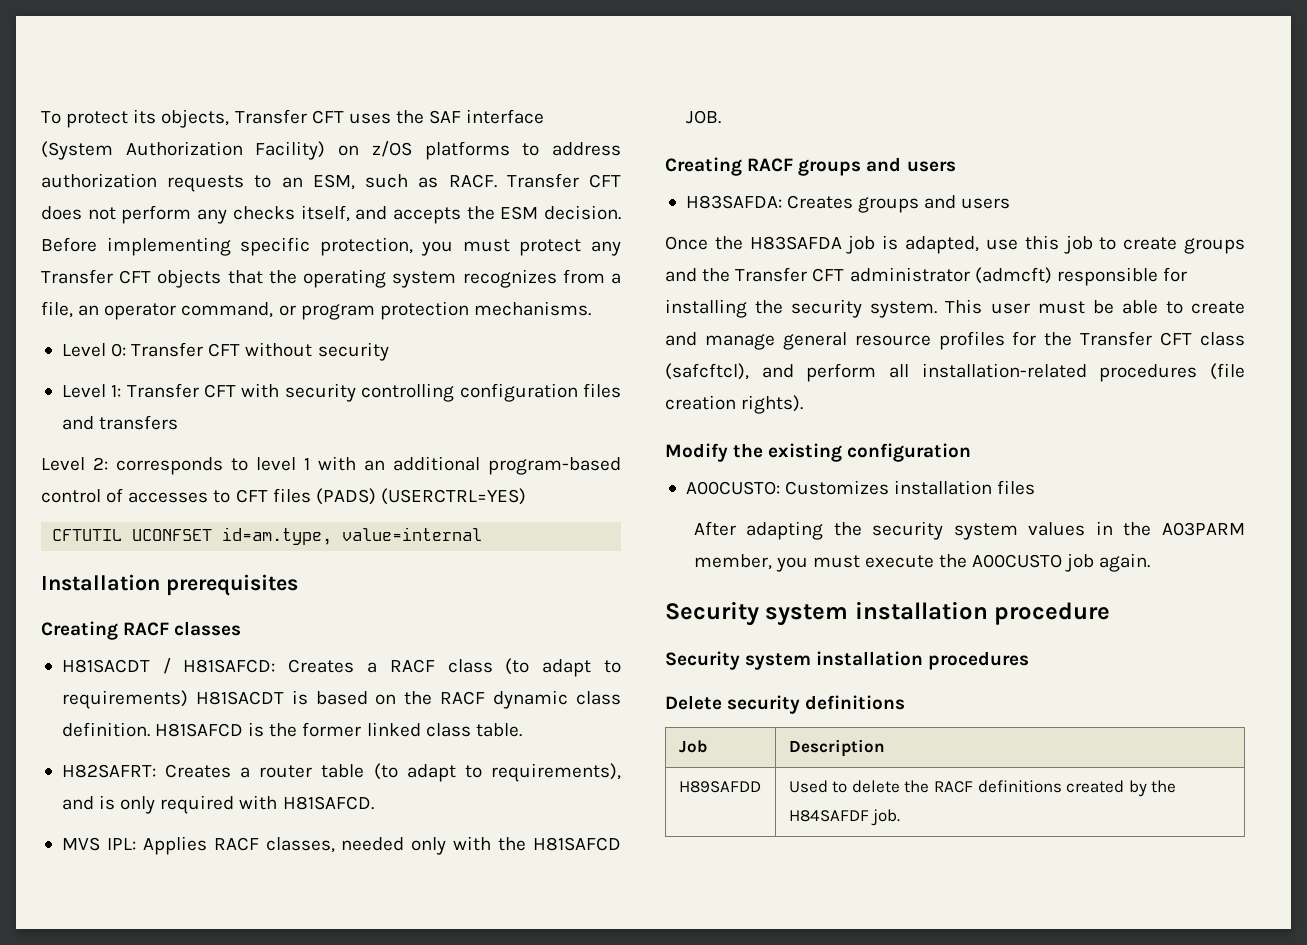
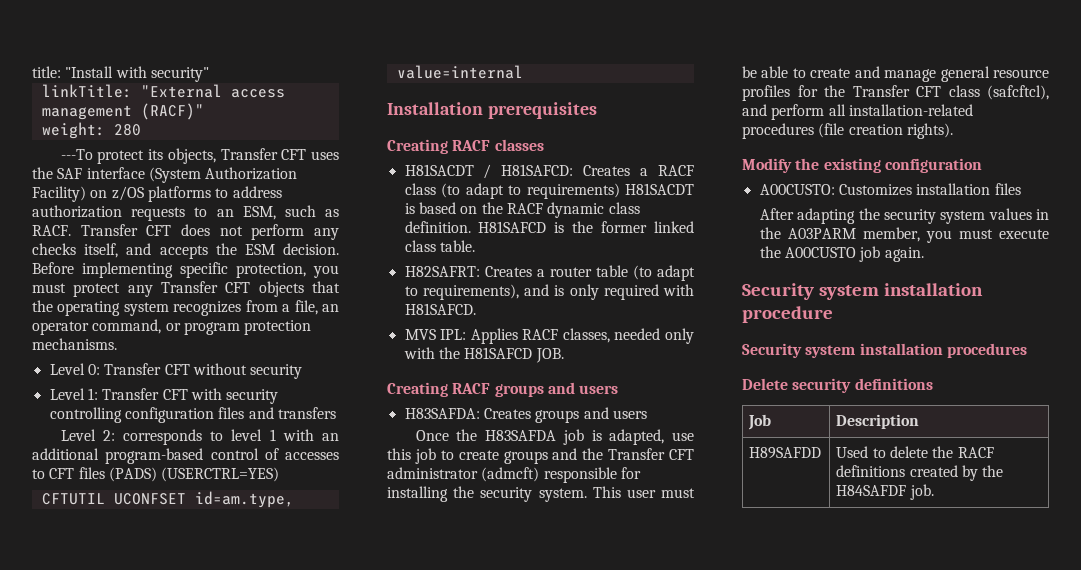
[41,111,61,124] To -> [32,66,209,82] [41,84,285,98] [41,103,204,120] [41,122,141,139] [60,149,93,160] title: "Install with security" // linkTitle: "External access management (RACF)" // weight: 280 // ---To

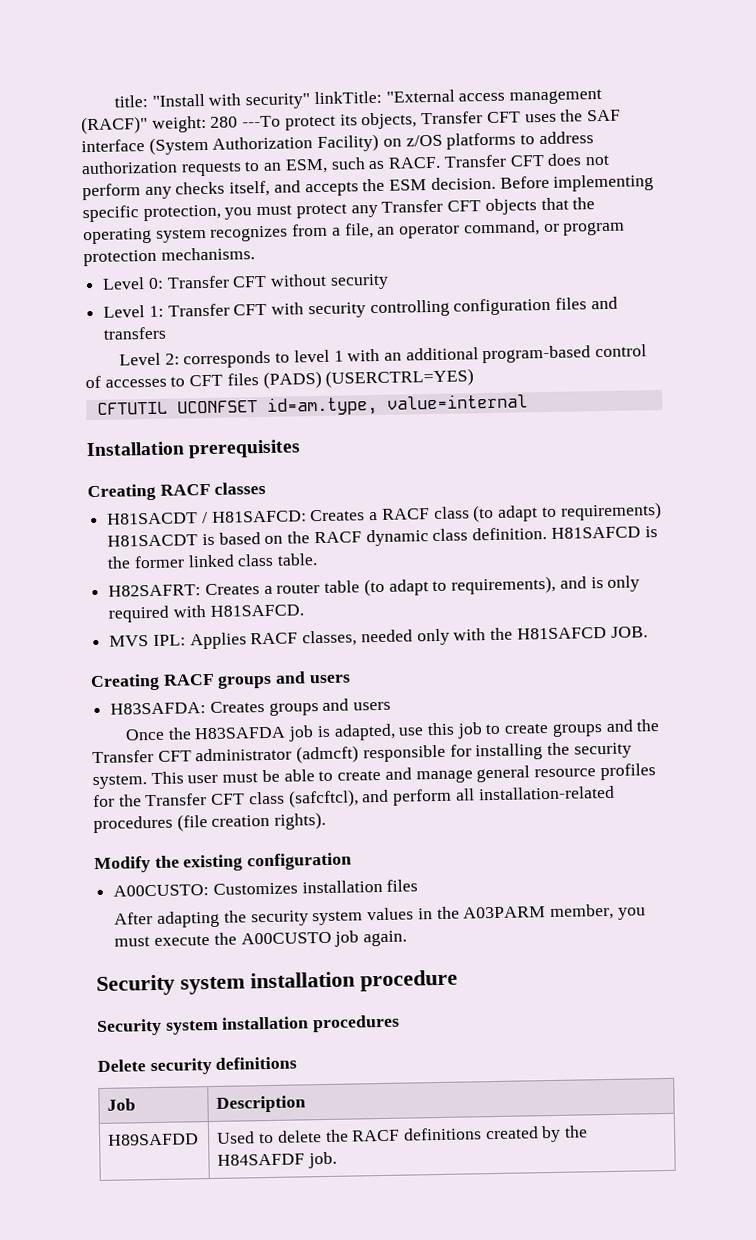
(209, 74) // -> (311, 101) none
(204, 111) // -> (148, 125) none
(141, 130) // -> (239, 122) none

